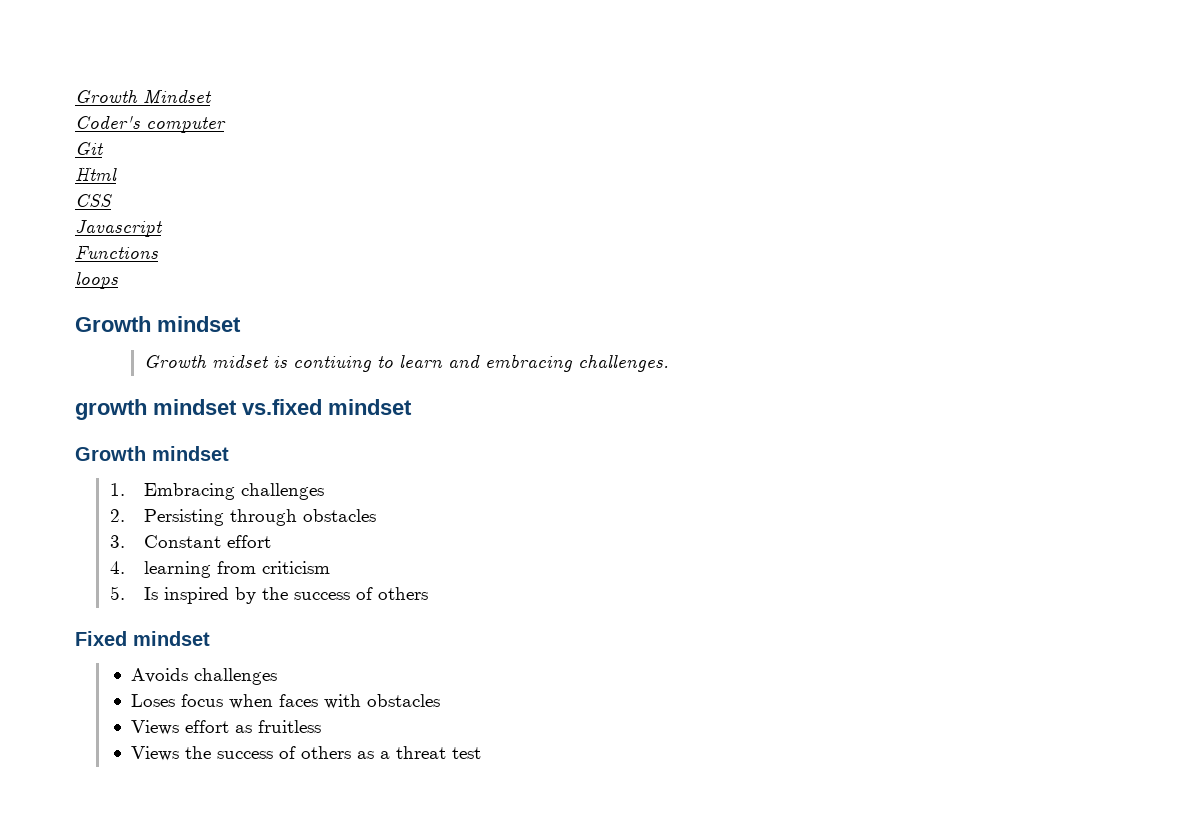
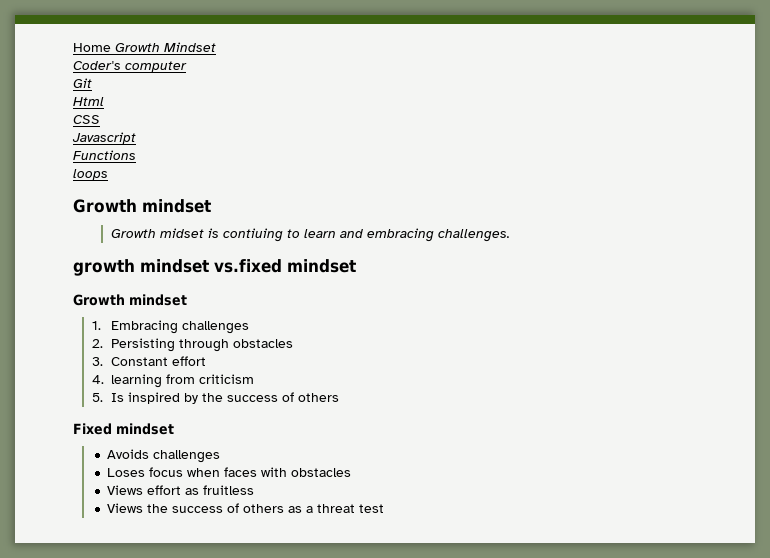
(75, 96) none -> [73,43,111,52] Home

